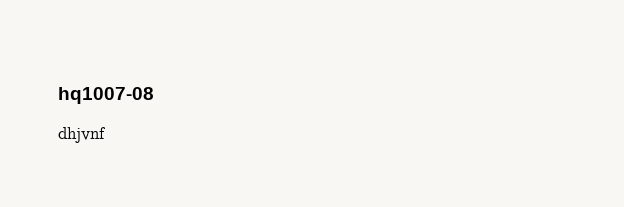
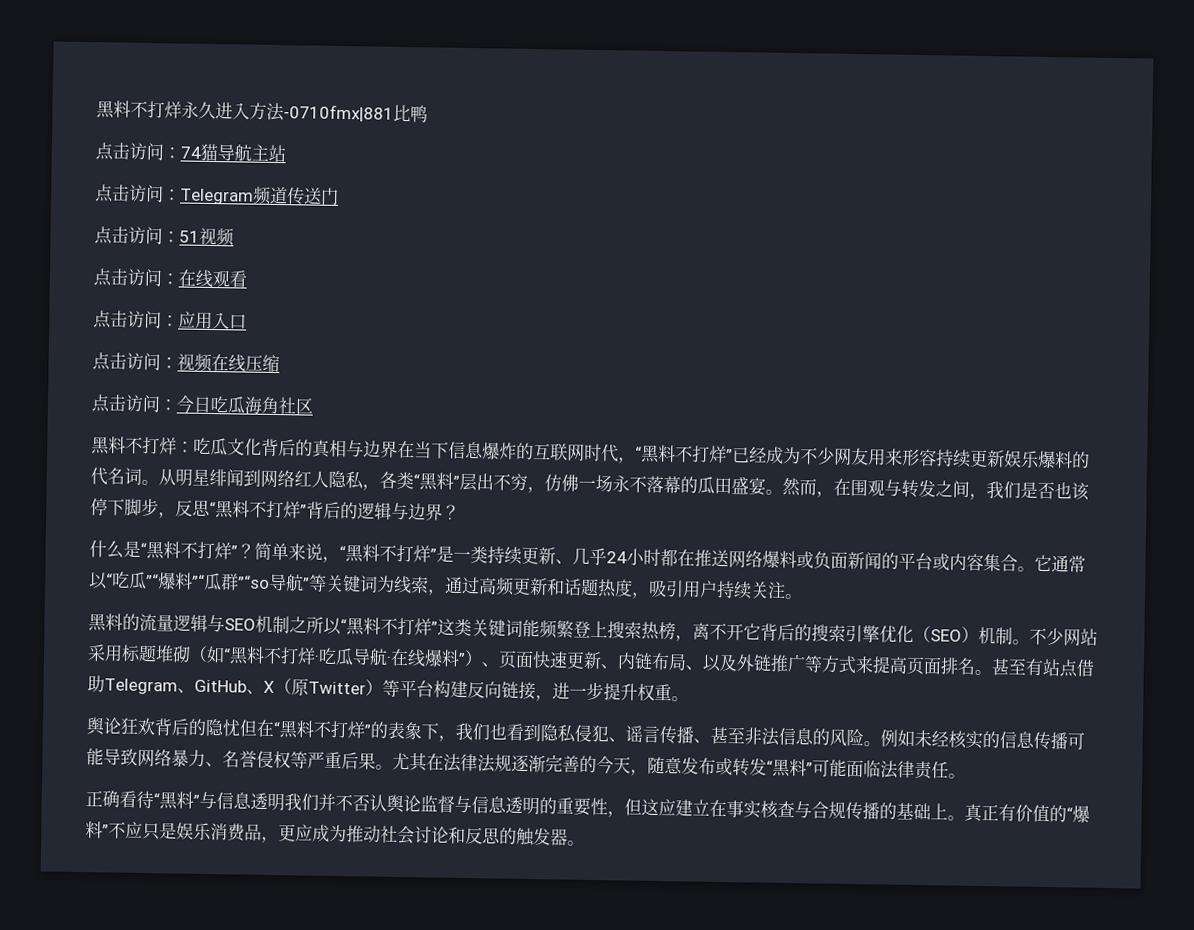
[58,87,154,104] [58,127,106,143] hq1007-08 // dhjvnf -> [96,100,428,123] [95,142,286,163] [95,184,339,206] [94,226,235,247] [93,268,247,289] [93,310,247,330] [92,352,280,373] [91,394,314,415] [91,436,1090,469] [90,467,1090,501] [90,497,460,521] [89,540,1086,573] [89,571,803,600] [88,613,1098,647] [87,644,1095,678] [87,675,689,702] [86,717,1085,751] [86,748,966,780] [85,790,1090,823] [85,821,585,847] 黑料不打烊永久进入方法-0710fmx|881比鸭 // 点击访问：74猫导航主站 // 点击访问：Telegram频道传送门 // 点击访问：51视频 // 点击访问：在线观看 // 点击访问：应用入口 // 点击访问：视频在线压缩 // 点击访问：今日吃瓜海角社区 // 黑料不打烊：吃瓜文化背后的真相与边界在当下信息爆炸的互联网时代，“黑料不打烊”已经成为不少网友用来形容持续更新娱乐爆料的代名词。从明星绯闻到网络红人隐私，各类“黑料”层出不穷，仿佛一场永不落幕的瓜田盛宴。然而，在围观与转发之间，我们是否也该停下脚步，反思“黑料不打烊”背后的逻辑与边界？ // 什么是“黑料不打烊”？简单来说，“黑料不打烊”是一类持续更新、几乎24小时都在推送网络爆料或负面新闻的平台或内容集合。它通常以“吃瓜”“爆料”“瓜群”“so导航”等关键词为线索，通过高频更新和话题热度，吸引用户持续关注。 // 黑料的流量逻辑与SEO机制之所以“黑料不打烊”这类关键词能频繁登上搜索热榜，离不开它背后的搜索引擎优化（SEO）机制。不少网站采用标题堆砌（如“黑料不打烊·吃瓜导航·在线爆料”）、页面快速更新、内链布局、以及外链推广等方式来提高页面排名。甚至有站点借助Telegram、GitHub、X（原Twitter）等平台构建反向链接，进一步提升权重。 // 舆论狂欢背后的隐忧但在“黑料不打烊”的表象下，我们也看到隐私侵犯、谣言传播、甚至非法信息的风险。例如未经核实的信息传播可能导致网络暴力、名誉侵权等严重后果。尤其在法律法规逐渐完善的今天，随意发布或转发“黑料”可能面临法律责任。 // 正确看待“黑料”与信息透明我们并不否认舆论监督与信息透明的重要性，但这应建立在事实核查与合规传播的基础上。真正有价值的“爆料”不应只是娱乐消费品，更应成为推动社会讨论和反思的触发器。

